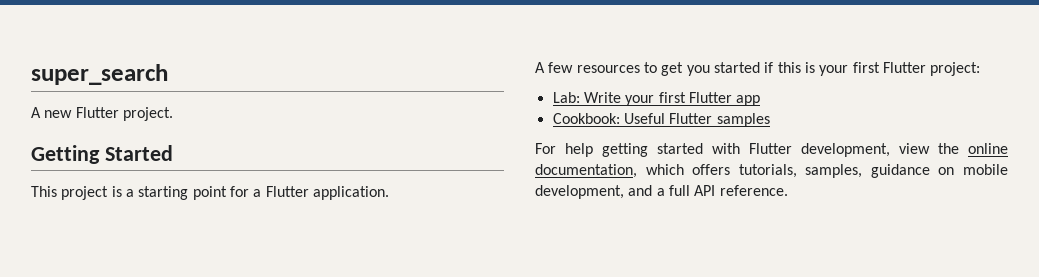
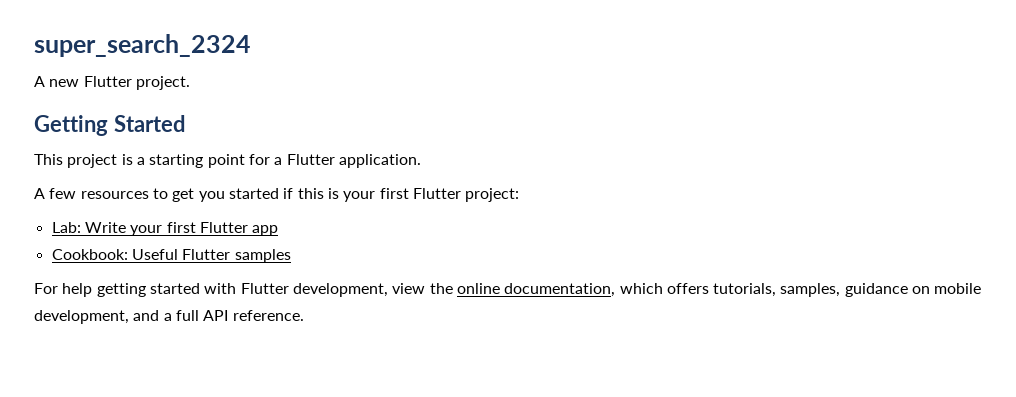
[31,64,168,85] super_search -> [34,34,251,57] super_search_2324

